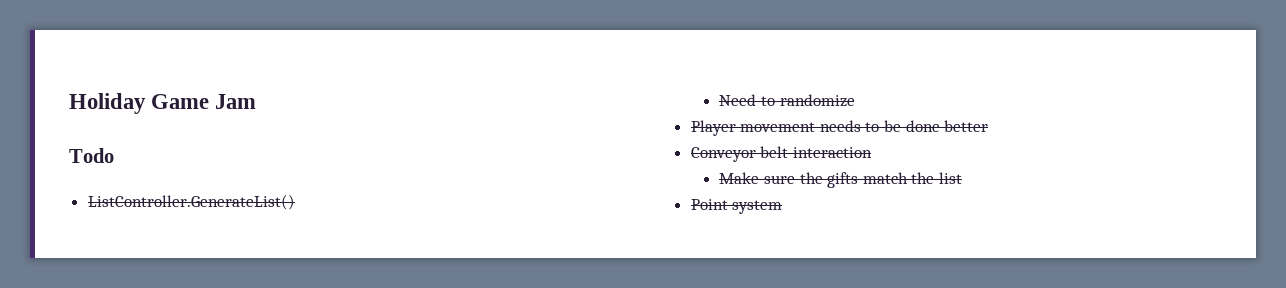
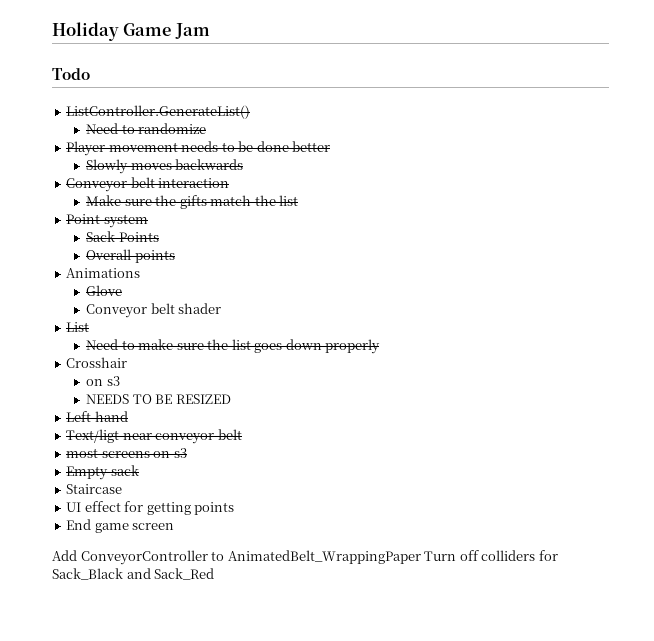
(989, 126) none -> [86,159,244,174] // Slowly moves backwards
(783, 207) none -> [86,231,159,242] [86,249,175,263] [66,268,141,278] [86,285,123,296] [86,303,222,318] [66,322,90,332] [86,339,381,354] [66,357,128,368] [86,376,120,386] [86,394,231,404] [66,411,128,422] [66,429,242,444] [66,448,187,458] [66,465,139,480] [66,484,123,494] [66,501,235,515] [66,519,175,533] [52,550,558,565] [52,568,215,580] // Sack Points // Overall points // Animations // Glove // Conveyor belt shader // List // Need to make sure the list goes down properly // Crosshair // on s3 // NEEDS TO BE RESIZED // Left hand // Text/ligt near conveyor belt // most screens on s3 // Empty sack // Staircase // UI effect for getting points // End game screen // Add ConveyorController to AnimatedBelt_WrappingPaper Turn off colliders for Sack_Black and Sack_Red

